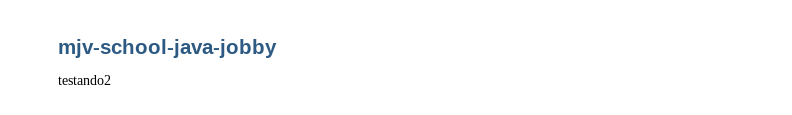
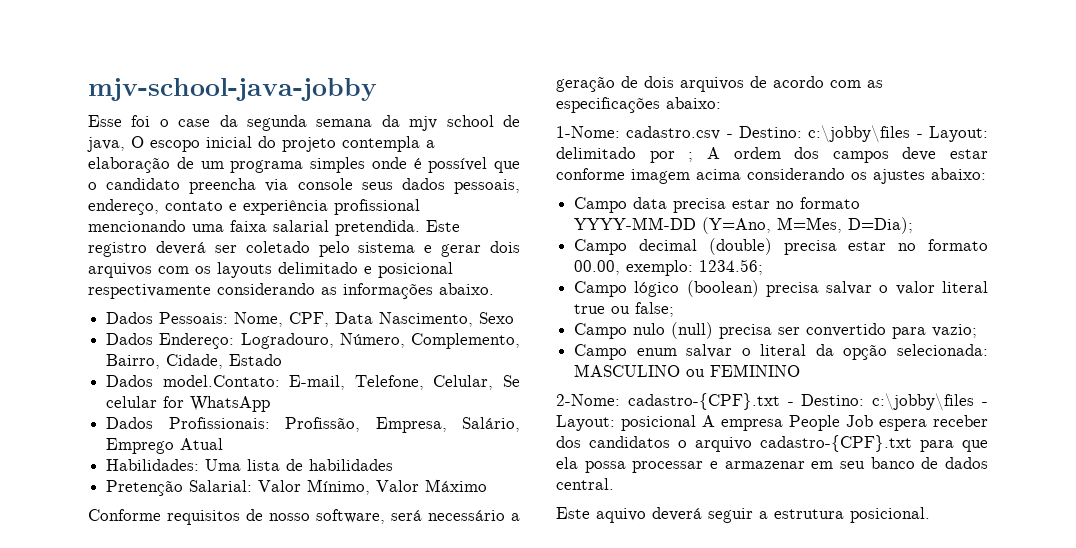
[58,75,111,85] testando2 -> [88,115,520,131] [87,136,435,152] [88,157,520,173] [88,178,520,194] [88,199,420,215] [88,220,460,236] [88,241,520,257] [88,262,453,278] [88,283,494,299] [106,312,515,327] [106,333,520,349] [106,354,283,369] [106,375,520,390] [106,396,271,412] [106,417,520,433] [106,438,224,454] [106,459,394,471] [106,479,488,496] [88,509,520,525] [556,76,883,92] [556,97,721,113] [556,125,988,143] [556,147,988,163] [556,168,986,184] [574,197,861,213] [574,217,914,234] [574,238,988,255] [574,259,764,276] [574,280,989,297] [574,302,675,317] [574,322,978,339] [574,344,988,360] [574,364,801,377] [556,393,988,411] [556,415,988,431] [556,435,988,452] [556,457,988,473] [556,478,614,490] [556,507,930,523] Esse foi o case da segunda semana da mjv school de java, O escopo inicial do projeto contempla a elaboração de um programa simples onde é possível que o candidato preencha via console seus dados pessoais, endereço, contato e experiência profissional mencionando uma faixa salarial pretendida. Este registro deverá ser coletado pelo sistema e gerar dois arquivos com os layouts delimitado e posicional respectivamente considerando as informações abaixo. // Dados Pessoais: Nome, CPF, Data Nascimento, Sexo // Dados Endereço: Logradouro, Número, Complemento, Bairro, Cidade, Estado // Dados model.Contato: E-mail, Telefone, Celular, Se celular for WhatsApp // Dados Profissionais: Profissão, Empresa, Salário, Emprego Atual // Habilidades: Uma lista de habilidades // Pretenção Salarial: Valor Mínimo, Valor Máximo // Conforme requisitos de nosso software, será necessário a geração de dois arquivos de acordo com as especificações abaixo: // 1-Nome: cadastro.csv - Destino: c:\jobby\files - Layout: delimitado por ; A ordem dos campos deve estar conforme imagem acima considerando os ajustes abaixo: // Campo data precisa estar no formato YYYY-MM-DD (Y=Ano, M=Mes, D=Dia); // Campo decimal (double) precisa estar no formato 00.00, exemplo: 1234.56; // Campo lógico (boolean) precisa salvar o valor literal true ou false; // Campo nulo (null) precisa ser convertido para vazio; // Campo enum salvar o literal da opção selecionada: MASCULINO ou FEMININO // 2-Nome: cadastro-{CPF}.txt - Destino: c:\jobby\files - Layout: posicional A empresa People Job espera receber dos candidatos o arquivo cadastro-{CPF}.txt para que ela possa processar e armazenar em seu banco de dados central. // Este aquivo deverá seguir a estrutura posicional.

